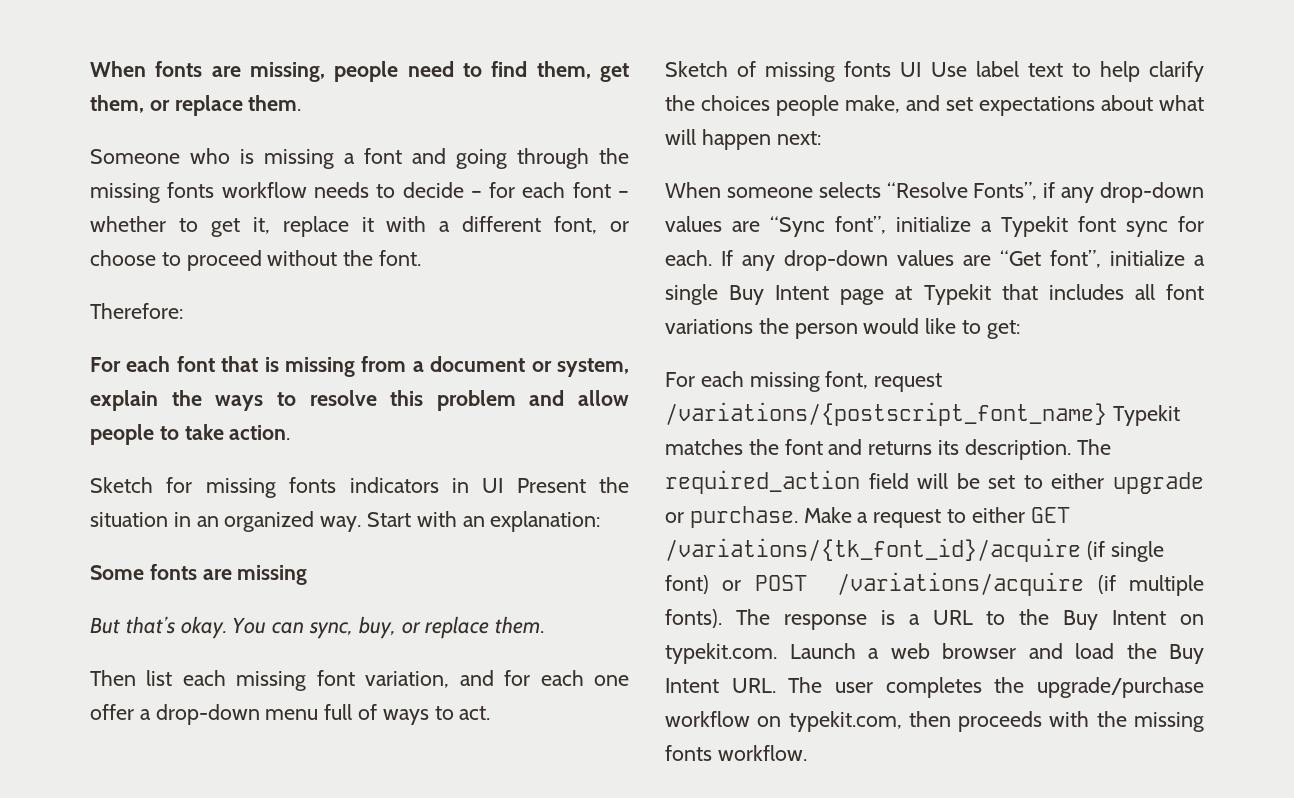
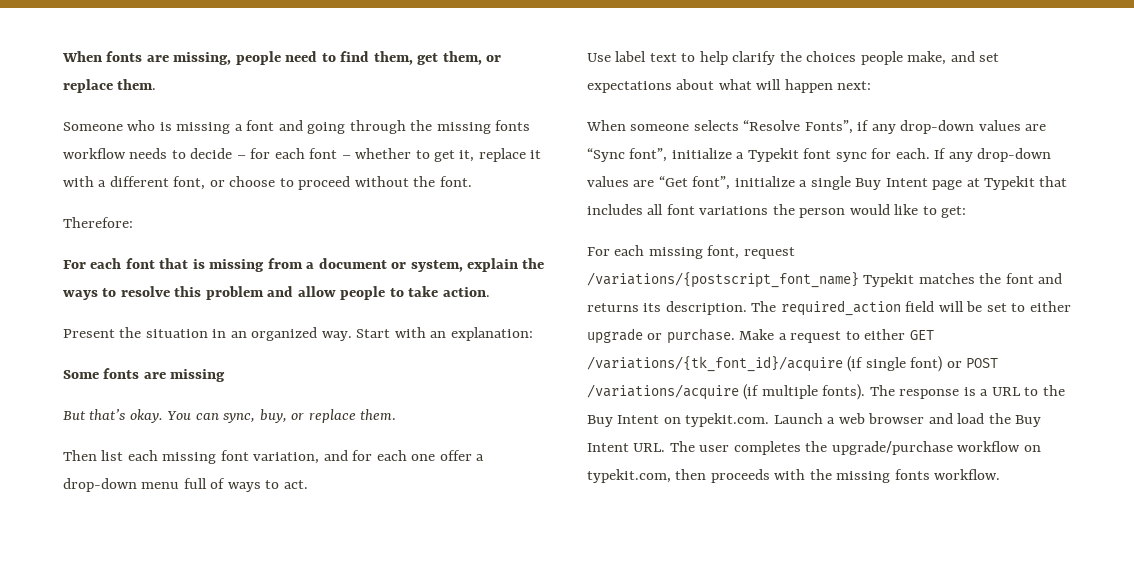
[90,477,504,498] Sketch for missing fonts indicators in UI -> (490, 292) none
[665,61,922,82] Sketch of missing fonts UI -> (308, 484) none

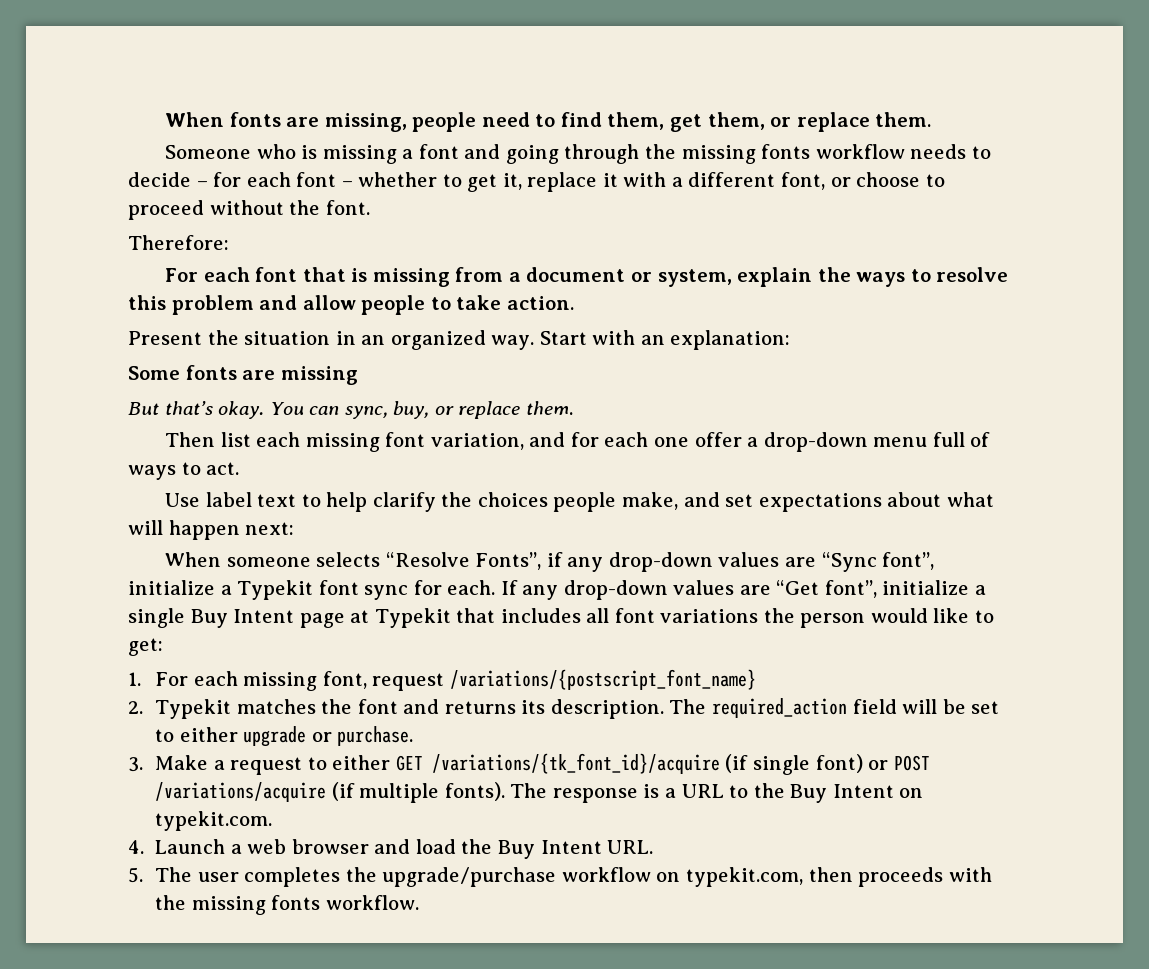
(967, 212) none -> [128,672,141,686] 1.
(859, 280) none -> [128,701,143,714] // 2.
(735, 336) none -> [128,757,143,772] // 3.
(770, 420) none -> [128,840,144,854] // 4.
(666, 447) none -> [128,867,143,883] // 5.

